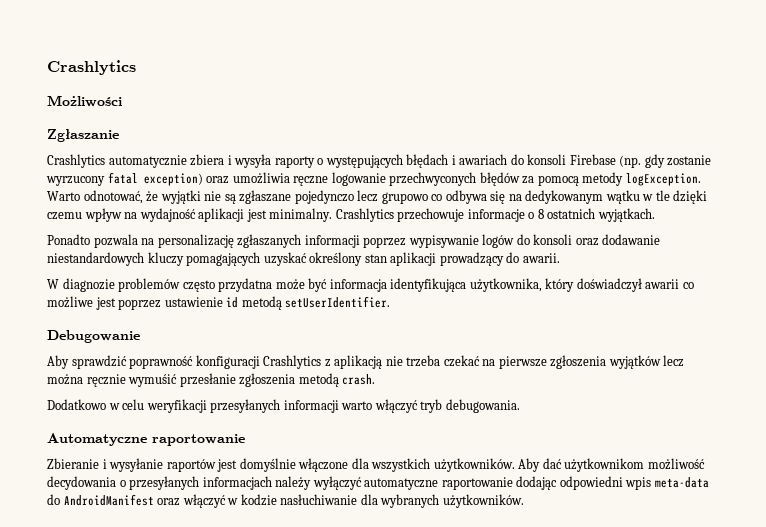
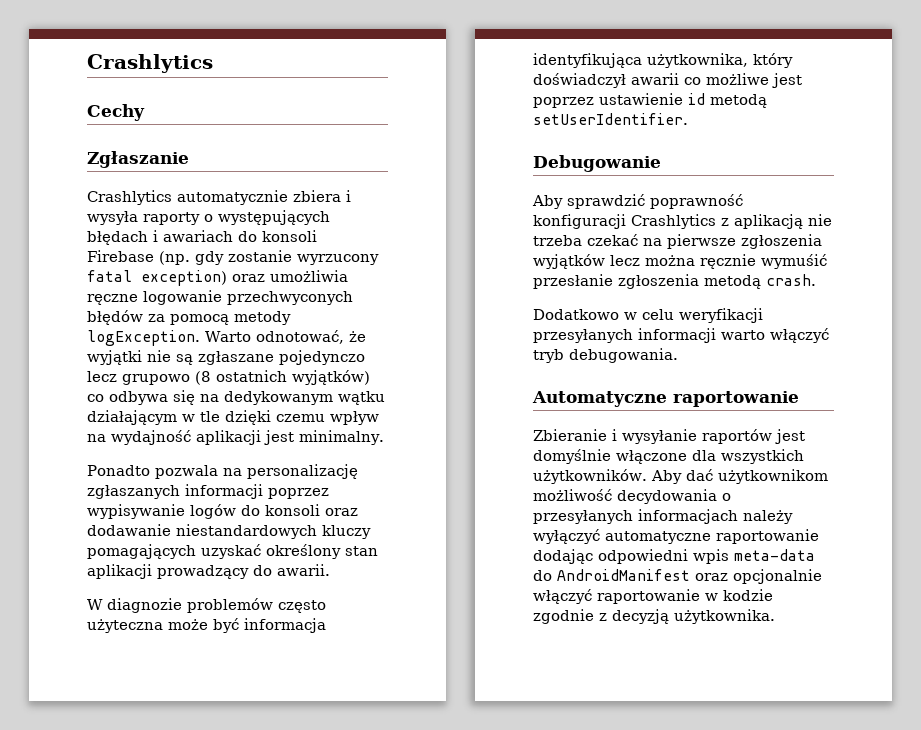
[47,95,122,107] Możliwości -> [87,104,145,121] Cechy
(428, 198) none -> [195,370,370,385] (8 ostatnich wyjątków)
(640, 197) none -> [87,410,177,425] działającym
[335,208,655,222] Crashlytics przechowuje informacje o 8 ostatnich wyjątkach. -> (384, 437) none
[218,278,273,292] przydatna -> [87,619,163,633] użyteczna
[182,494,524,508] włączyć w kodzie nasłuchiwanie dla wybranych użytkowników. -> [733,569,822,584] [533,589,773,604] [533,609,775,624] opcjonalnie włączyć raportowanie w kodzie zgodnie z decyzją użytkownika.

